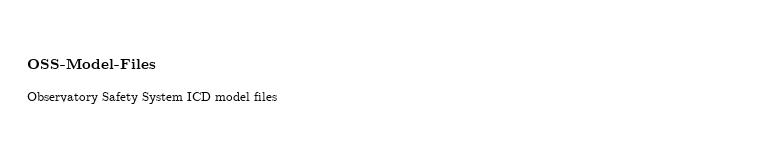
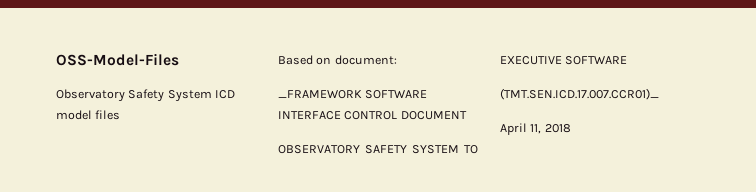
(277, 96) none -> [278,55,397,65] [278,90,428,99] [278,111,467,120] [278,145,478,154] [500,56,628,65] [500,88,659,100] [500,123,571,135] // Based on document: // _FRAMEWORK SOFTWARE INTERFACE CONTROL DOCUMENT // OBSERVATORY SAFETY SYSTEM TO EXECUTIVE SOFTWARE // (TMT.SEN.ICD.17.007.CCR01)_ // April 11, 2018

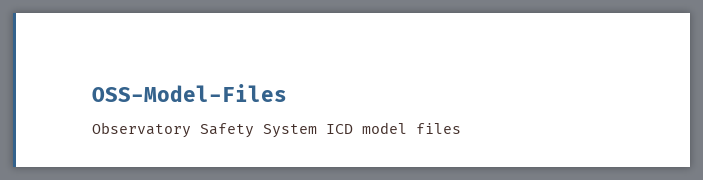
[278,55,397,65] [278,90,428,99] [278,111,467,120] [278,145,478,154] [500,56,628,65] [500,88,659,100] [500,123,571,135] // Based on document: // _FRAMEWORK SOFTWARE INTERFACE CONTROL DOCUMENT // OBSERVATORY SAFETY SYSTEM TO EXECUTIVE SOFTWARE // (TMT.SEN.ICD.17.007.CCR01)_ // April 11, 2018 -> (461, 128) none

